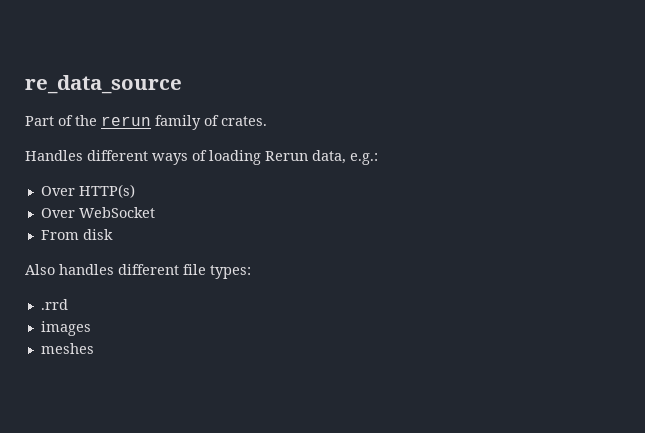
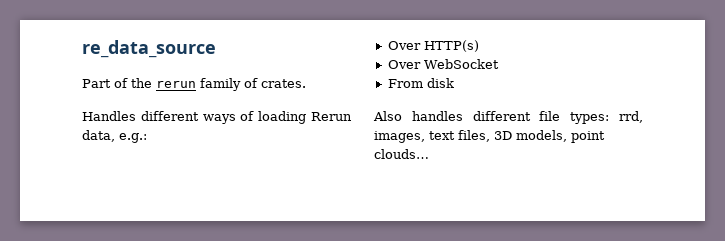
[40,299,68,310] [40,321,91,336] [40,343,94,354] // .rrd // images // meshes -> [619,111,643,123] [374,130,605,143] [374,149,429,159] rrd, images, text files, 3D models, point clouds…

